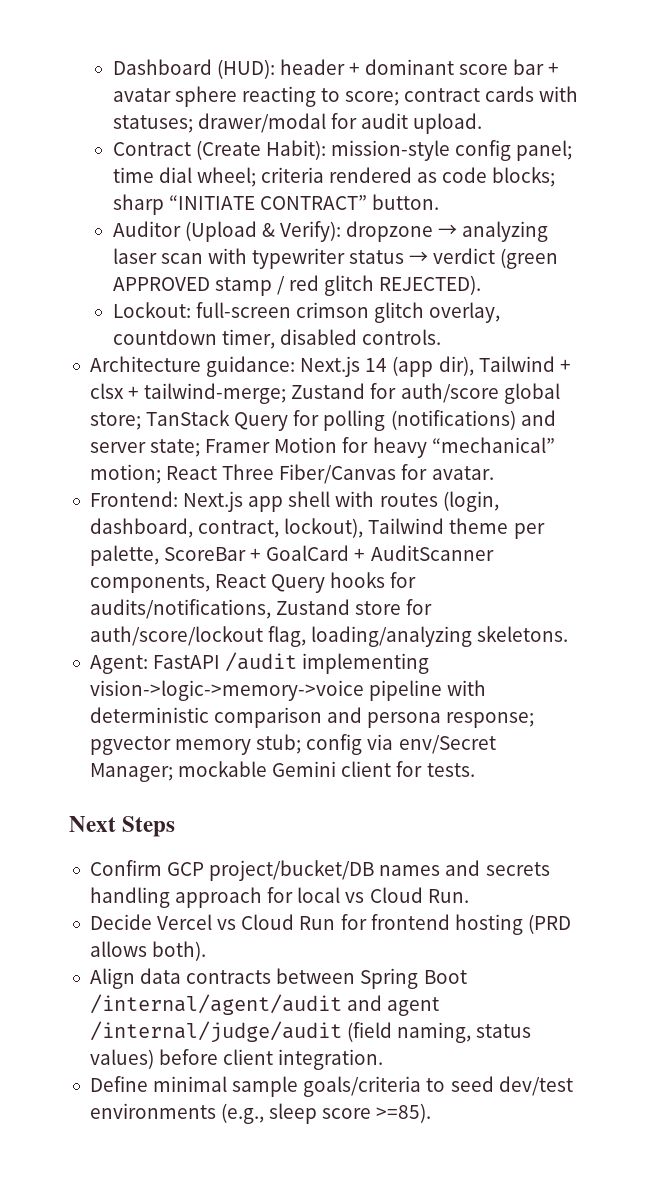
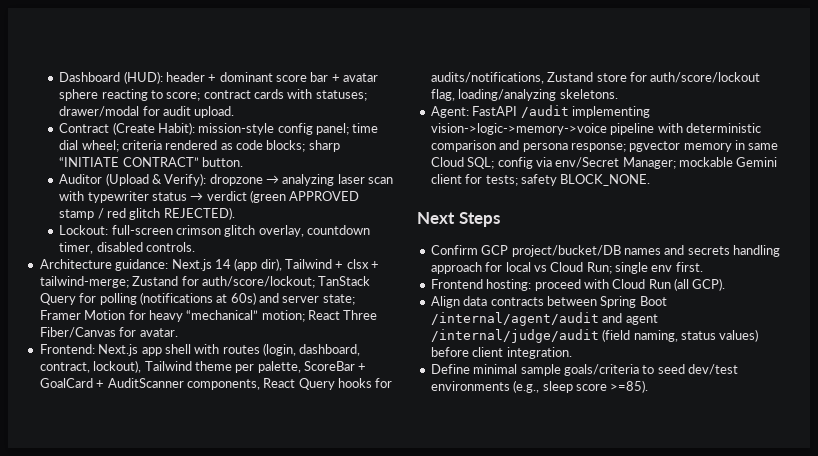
[400,383,560,404] [89,412,141,430] auth/score global store; -> [201,276,315,288] auth/score/lockout;
[390,410,516,430] (notifications) -> [139,292,256,305] (notifications at 60s)
[256,734,302,754] stub; -> [735,140,779,150] [430,157,495,169] in same Cloud SQL;
[426,763,475,777] tests. -> [485,174,651,186] tests; safety BLOCK_NONE.
[427,889,469,903] [89,914,571,935] [89,941,207,961] Run. // Decide Vercel vs Cloud Run for frontend hosting (PRD allows both). -> [586,262,703,274] [430,278,726,291] Run; single env first. // Frontend hosting: proceed with Cloud Run (all GCP).

